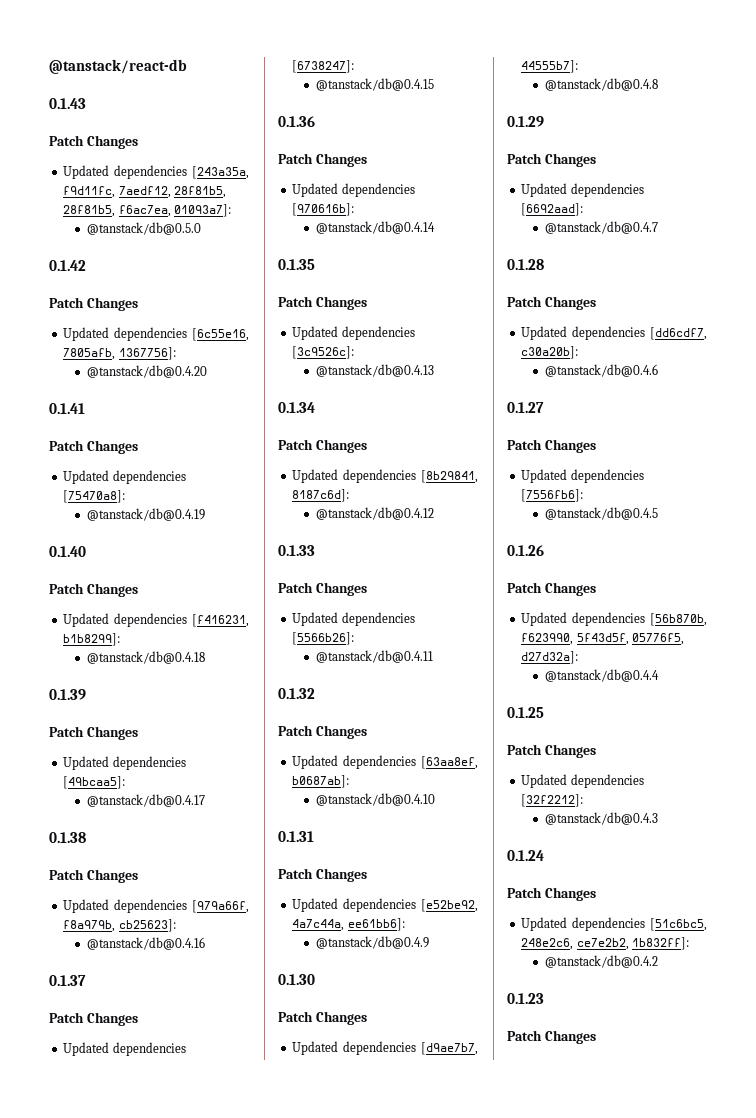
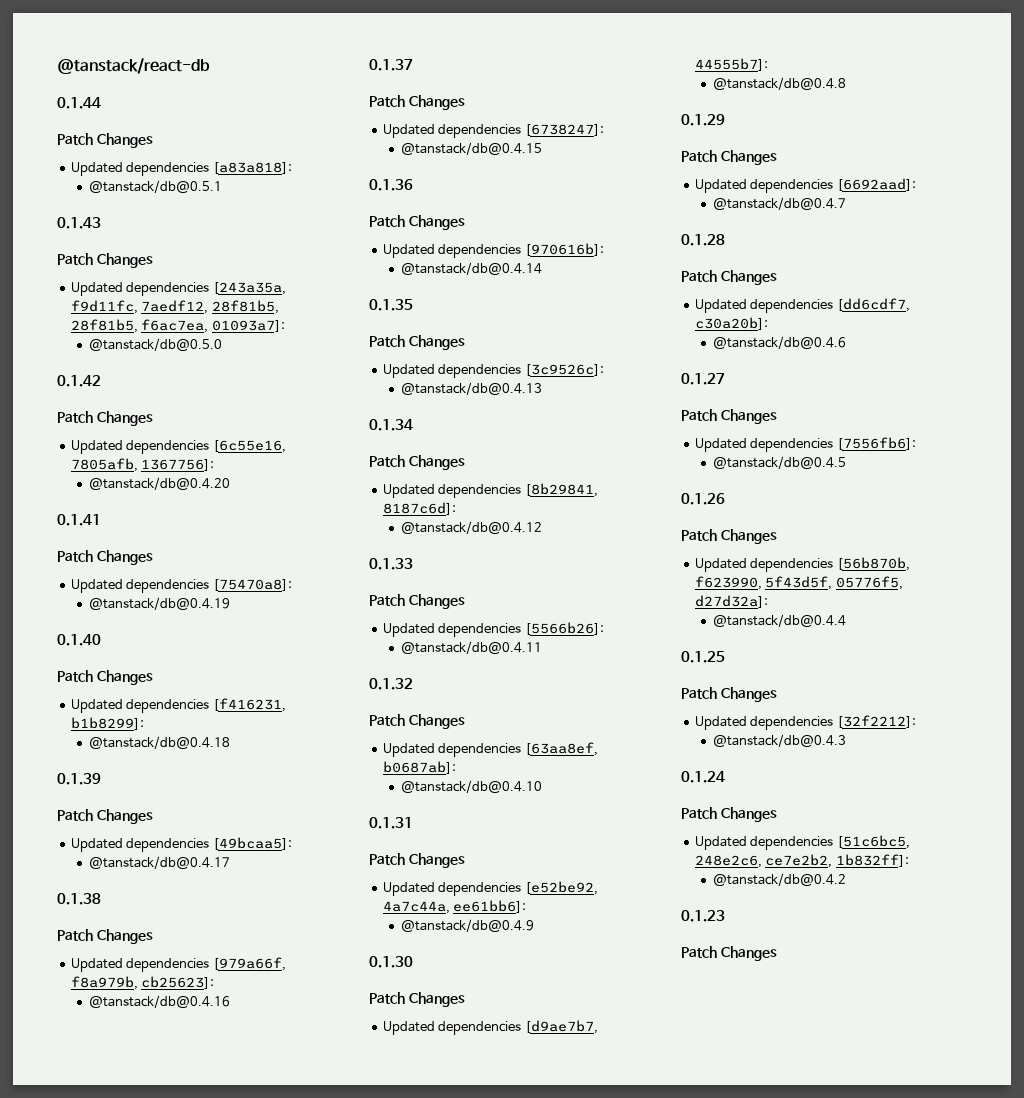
(187, 66) none -> [57,97,101,109] [57,133,153,148] [70,162,292,176] [88,180,222,193] // 0.1.44 // Patch Changes // Updated dependencies [a83a818]: // @tanstack/db@0.5.1

